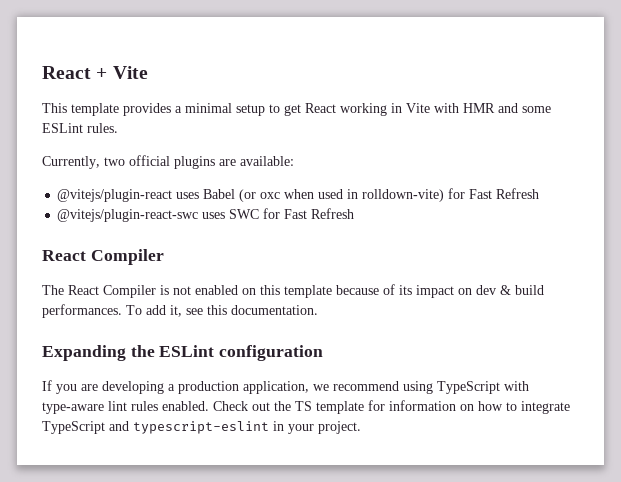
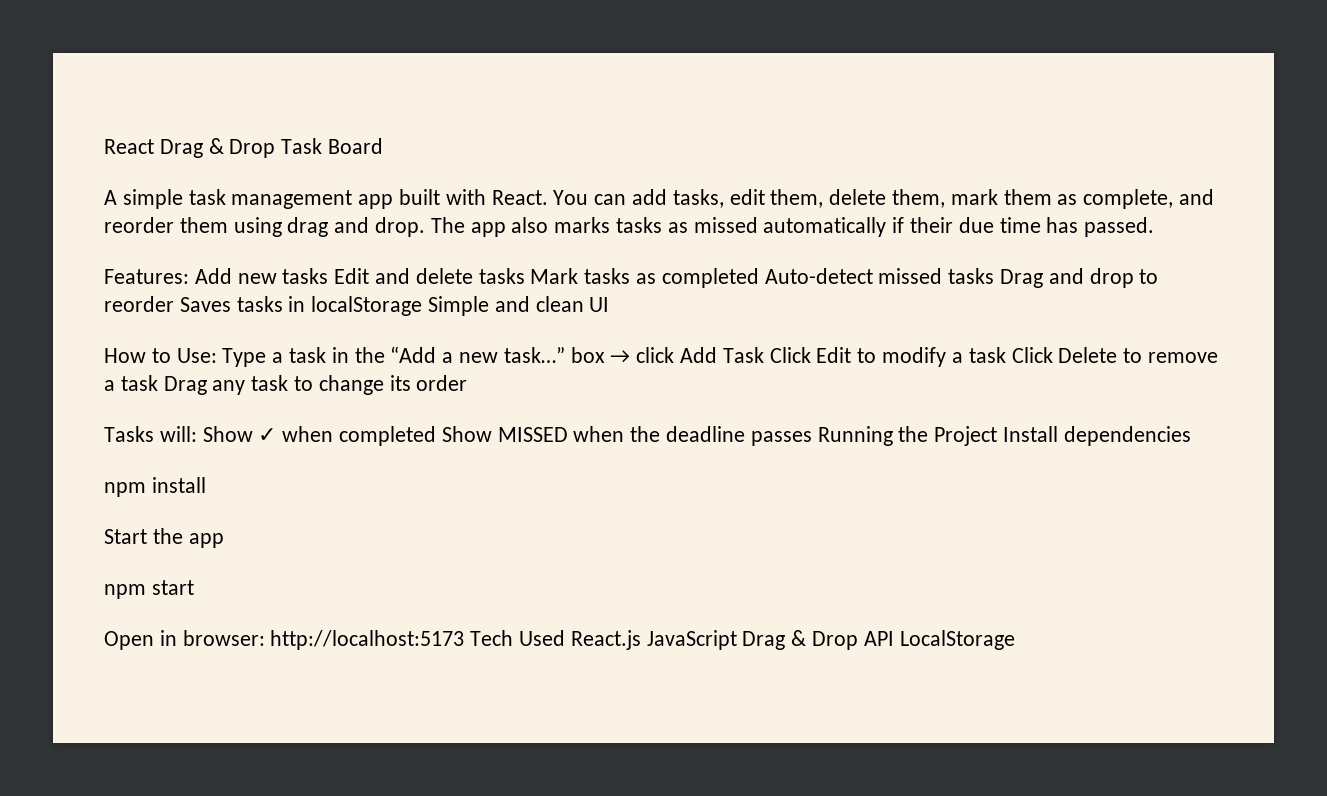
[42,66,148,79] [42,103,551,116] [42,123,118,133] [42,155,294,169] [57,188,540,202] [57,208,355,222] [42,249,164,265] [42,284,544,298] [42,304,318,318] [42,345,324,361] [42,380,529,394] [42,400,570,414] [42,421,361,434] React + Vite // This template provides a minimal setup to get React working in Vite with HMR and some ESLint rules. // Currently, two official plugins are available: // @vitejs/plugin-react uses Babel (or oxc when used in rolldown-vite) for Fast Refresh // @vitejs/plugin-react-swc uses SWC for Fast Refresh // React Compiler // The React Compiler is not enabled on this template because of its impact on dev & build performances. To add it, see this documentation. // Expanding the ESLint configuration // If you are developing a production application, we recommend using TypeScript with type-aware lint rules enabled. Check out the TS template for information on how to integrate TypeScript and typescript-eslint in your project. -> [104,138,384,158] [104,189,1215,209] [104,217,1155,237] [104,268,1159,288] [104,296,610,316] [104,346,1218,367] [104,375,468,395] [104,426,1191,446] [104,477,206,497] [104,528,224,548] [104,580,194,599] [104,630,1015,650] React Drag & Drop Task Board // A simple task management app built with React. You can add tasks, edit them, delete them, mark them as complete, and reorder them using drag and drop. The app also marks tasks as missed automatically if their due time has passed. // Features: Add new tasks Edit and delete tasks Mark tasks as completed Auto-detect missed tasks Drag and drop to reorder Saves tasks in localStorage Simple and clean UI // How to Use: Type a task in the “Add a new task…” box → click Add Task Click Edit to modify a task Click Delete to remove a task Drag any task to change its order // Tasks will: Show ✓ when completed Show MISSED when the deadline passes Running the Project Install dependencies // npm install // Start the app // npm start // Open in browser: http://localhost:5173 Tech Used React.js JavaScript Drag & Drop API LocalStorage

